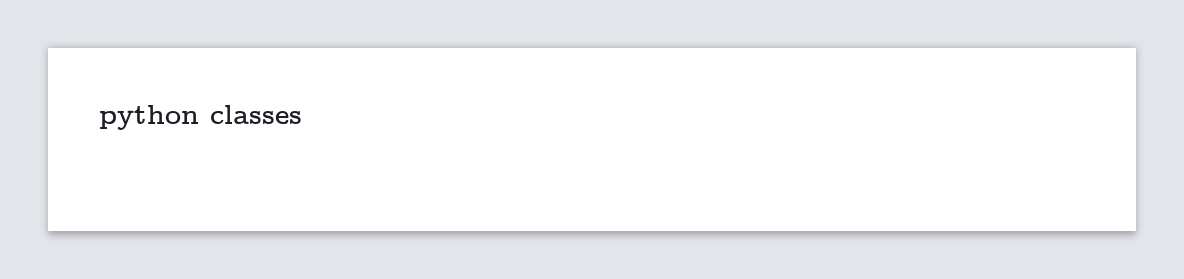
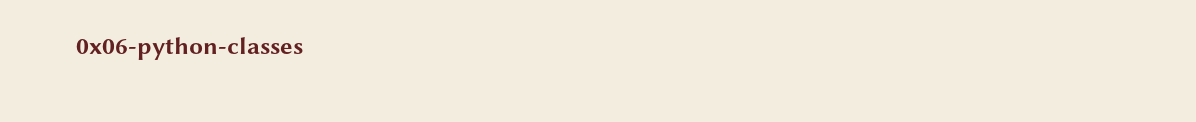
[99,105,302,130] python classes -> [76,37,303,60] 0x06-python-classes

